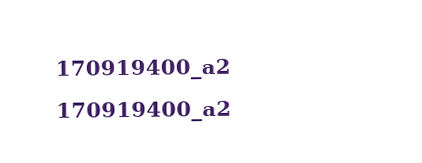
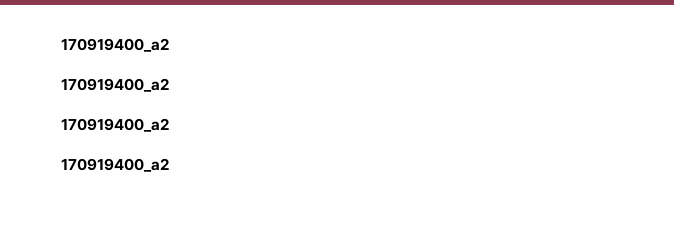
[55,58,231,81] [56,100,232,123] 170919400_a2 // 170919400_a2 -> [61,38,169,52] [61,78,169,92] [61,118,169,132] [61,158,169,172] 170919400_a2 // 170919400_a2 // 170919400_a2 // 170919400_a2

